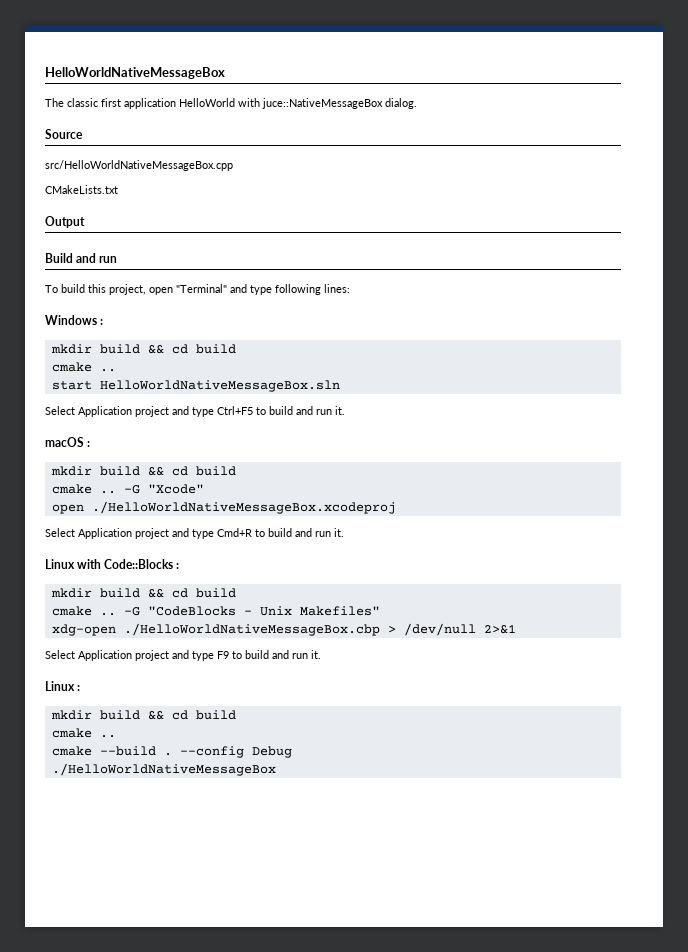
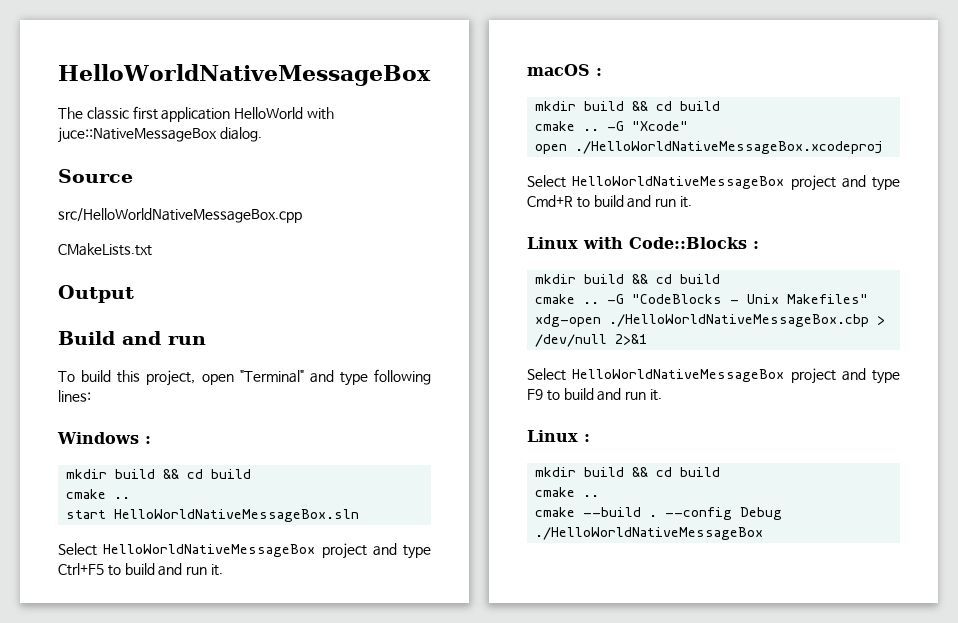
[78,406,132,417] Application -> [103,544,316,557] HelloWorldNativeMessageBox
[78,528,132,539] Application -> [572,176,785,189] HelloWorldNativeMessageBox
[78,650,132,661] Application -> [572,369,785,382] HelloWorldNativeMessageBox

